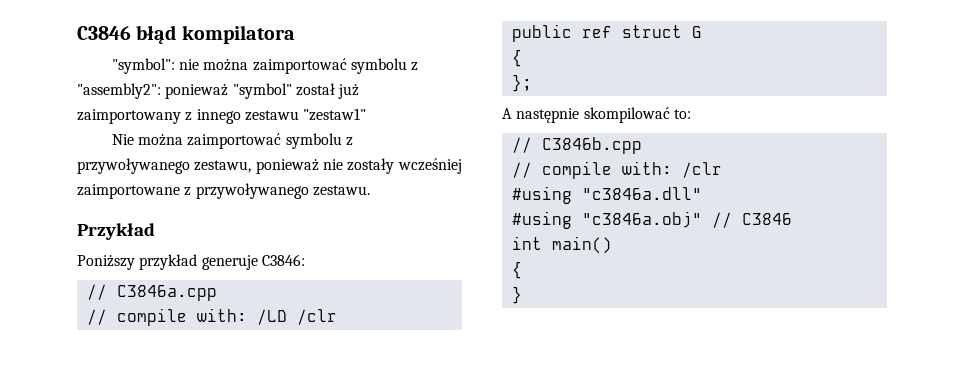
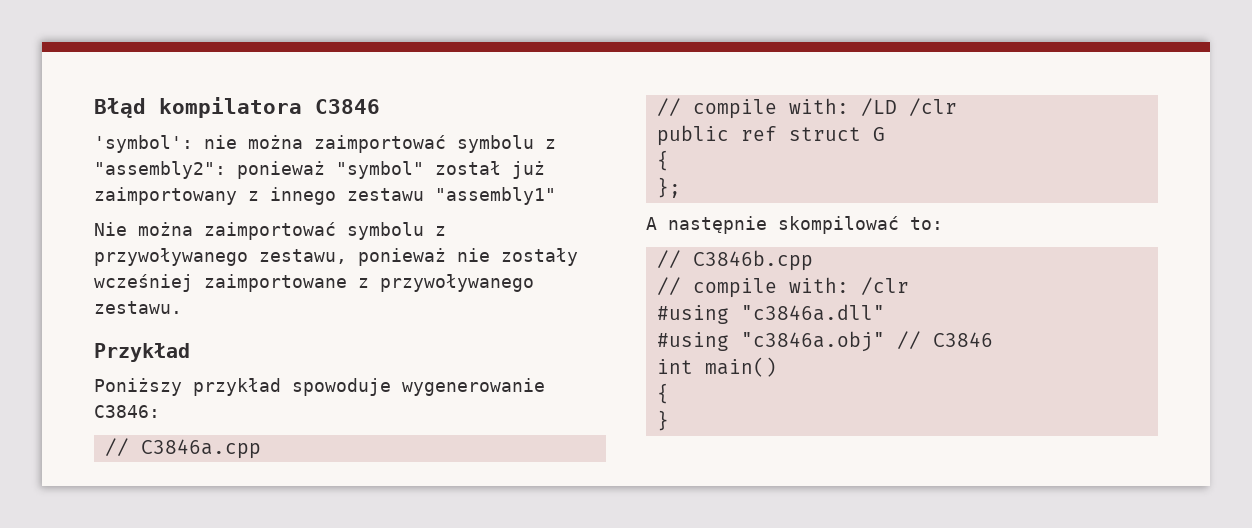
[77,25,295,44] [111,58,175,74] C3846 błąd kompilatora // "symbol": -> [94,97,380,118] [94,135,193,153] Błąd kompilatora C3846 // 'symbol':
[303,108,367,121] "zestaw1" -> [435,187,556,205] "assembly1"
[201,255,258,270] generuje -> [292,378,545,396] spowoduje wygenerowanie

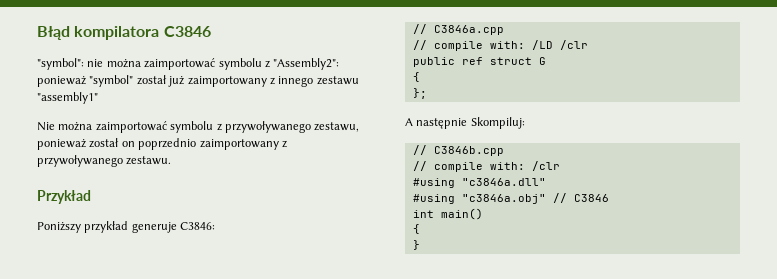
[94,135,193,153] 'symbol': -> [37,58,84,70] "symbol":
[94,161,226,179] "assembly2": -> [273,58,340,70] "Assembly2":
[457,248,578,266] [94,274,347,292] nie zostały wcześniej zaimportowane -> [89,138,279,150] został on poprzednio zaimportowany
[292,378,545,396] spowoduje wygenerowanie -> [131,222,177,233] generuje
[778,216,943,234] skompilować to: -> [470,117,525,129] Skompiluj:

